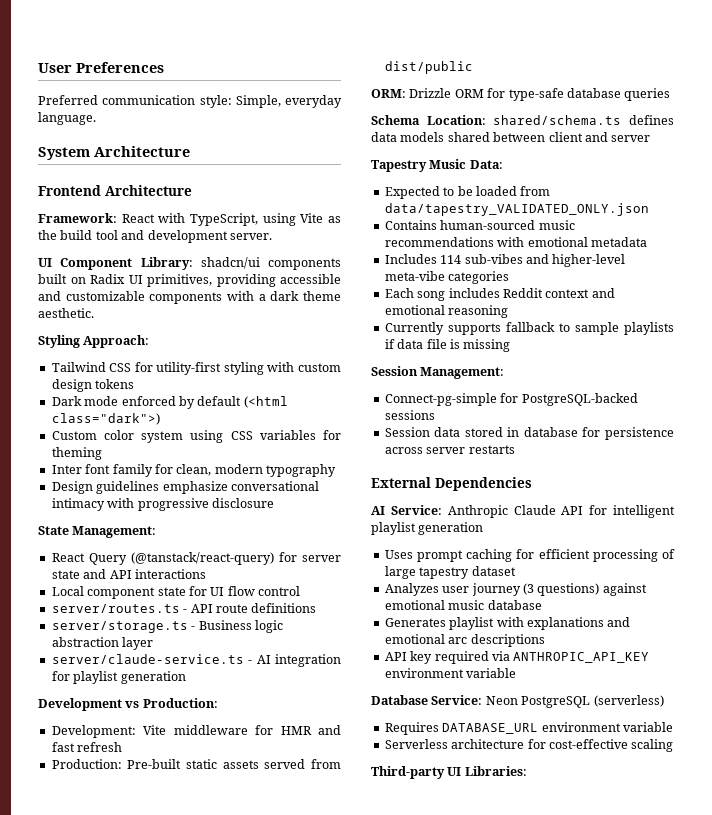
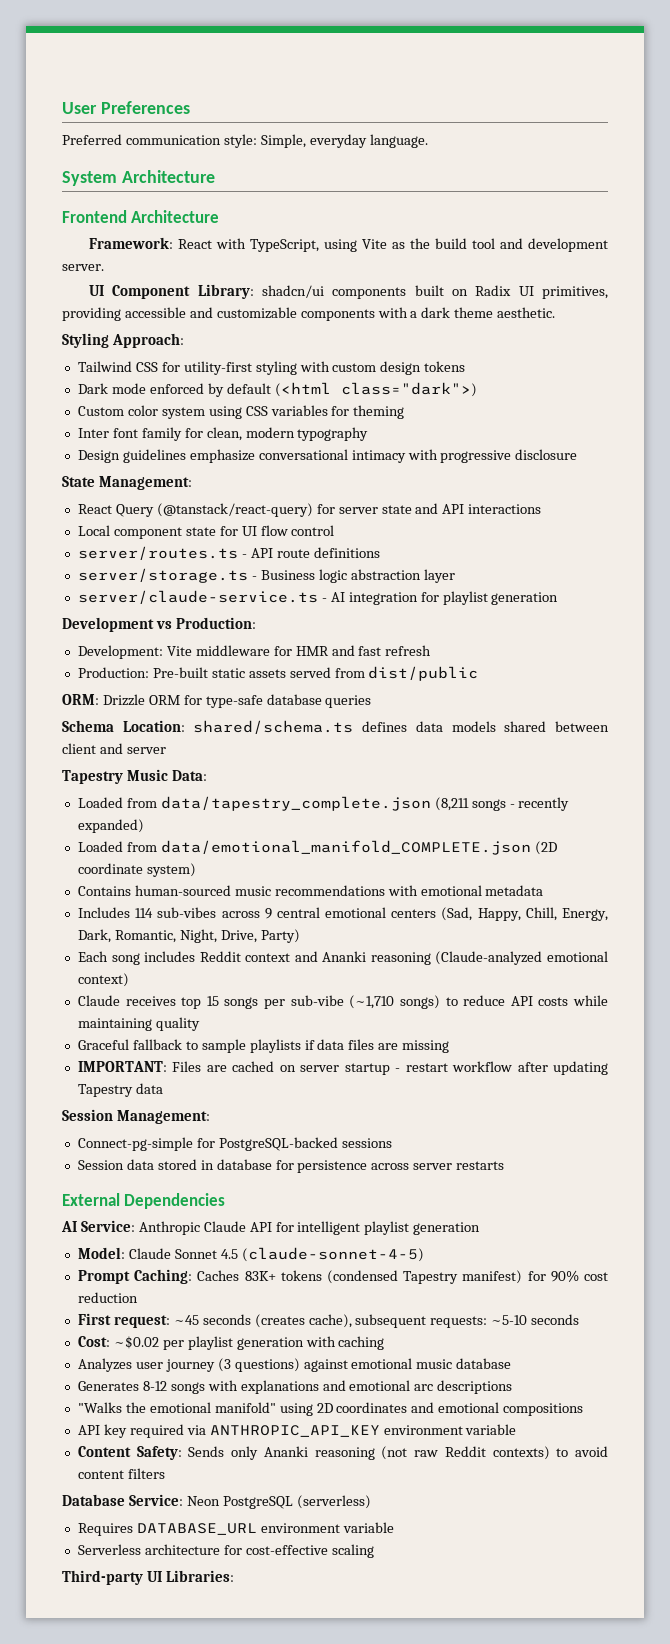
[384,186,551,199] [384,203,649,216] Expected to be loaded from data/tapestry_VALIDATED_ONLY.json -> [77,796,570,811] [77,819,144,833] [77,840,557,855] [77,863,196,877] Loaded from data/tapestry_complete.json (8,211 songs - recently expanded) // Loaded from data/emotional_manifold_COMPLETE.json (2D coordinate system)
[525,254,626,267] [384,271,510,284] and higher-level meta-vibe categories -> [221,907,608,921] [77,929,300,943] across 9 central emotional centers (Sad, Happy, Chill, Energy, Dark, Romantic, Night, Drive, Party)
[384,305,509,318] [384,322,501,335] emotional reasoning // Currently supports -> [322,951,608,965] [77,973,129,987] [77,995,608,1009] [77,1017,200,1031] [77,1039,129,1050] Ananki reasoning (Claude-analyzed emotional context) // Claude receives top 15 songs per sub-vibe (~1,710 songs) to reduce API costs while maintaining quality // Graceful
[426,339,460,349] file is -> [348,1039,399,1050] files are
(511, 345) none -> [77,1061,608,1075] [77,1083,163,1097] // IMPORTANT: Files are cached on server startup - restart workflow after updating Tapestry data
[384,549,675,562] [384,566,516,579] Uses prompt caching for efficient processing of large tapestry dataset -> [77,1247,424,1262] [77,1269,608,1284] [77,1292,138,1303] [77,1313,580,1328] [77,1336,385,1350] Model: Claude Sonnet 4.5 (claude-sonnet-4-5) // Prompt Caching: Caches 83K+ tokens (condensed Tapestry manifest) for 90% cost reduction // First request: ~45 seconds (creates cache), subsequent requests: ~5-10 seconds // Cost: ~$0.02 per playlist generation with caching
[449,617,495,630] playlist -> [142,1381,205,1394] 8-12 songs
(545, 640) none -> [77,1402,584,1416] // "Walks the emotional manifold" using 2D coordinates and emotional compositions
(517, 673) none -> [77,1446,609,1460] [77,1468,165,1479] // Content Safety: Sends only Ananki reasoning (not raw Reddit contexts) to avoid content filters

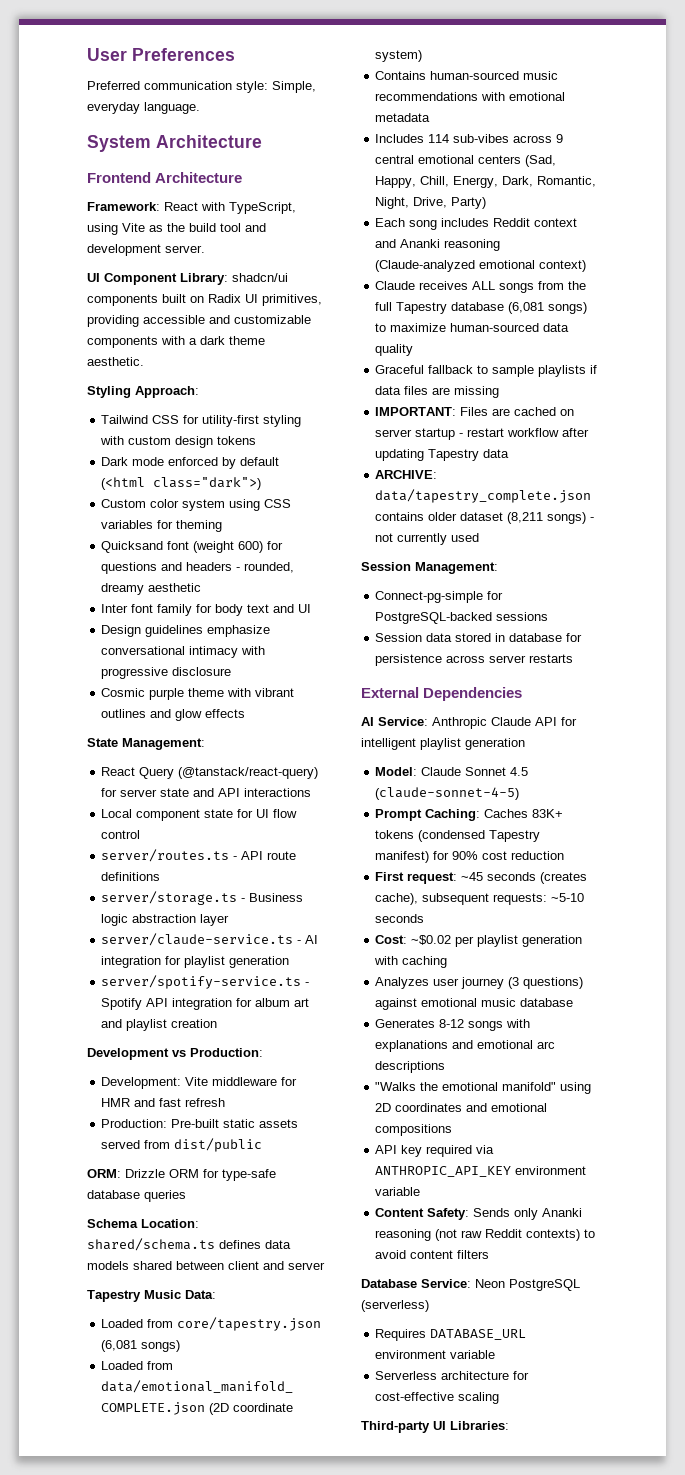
(405, 412) none -> [101,541,284,553] [101,562,295,574] [101,583,202,595] // Quicksand font (weight 600) for questions and headers - rounded, dreamy aesthetic
[206,427,369,441] clean, modern typography -> [215,604,312,616] body text and UI
(578, 454) none -> [101,688,295,700] [101,709,246,721] // Cosmic purple theme with vibrant outlines and glow effects
(559, 598) none -> [101,975,310,989] [101,998,310,1010] [101,1019,218,1031] // server/spotify-service.ts - Spotify API integration for album art and playlist creation
[160,796,570,811] [77,819,144,833] data/tapestry_complete.json (8,211 songs - recently expanded) -> [177,1317,322,1331] [101,1340,181,1352] core/tapestry.json (6,081 songs)
[181,995,608,1009] [77,1018,152,1031] top 15 songs per sub-vibe (~1,710 songs) to reduce API costs while maintaining -> [472,281,587,293] [375,302,588,314] [375,323,570,332] ALL songs from the full Tapestry database (6,081 songs) to maximize human-sourced data
(163, 1088) none -> [375,470,438,479] [375,489,592,503] [375,512,595,524] [375,533,480,545] // ARCHIVE: data/tapestry_complete.json contains older dataset (8,211 songs) - not currently used

